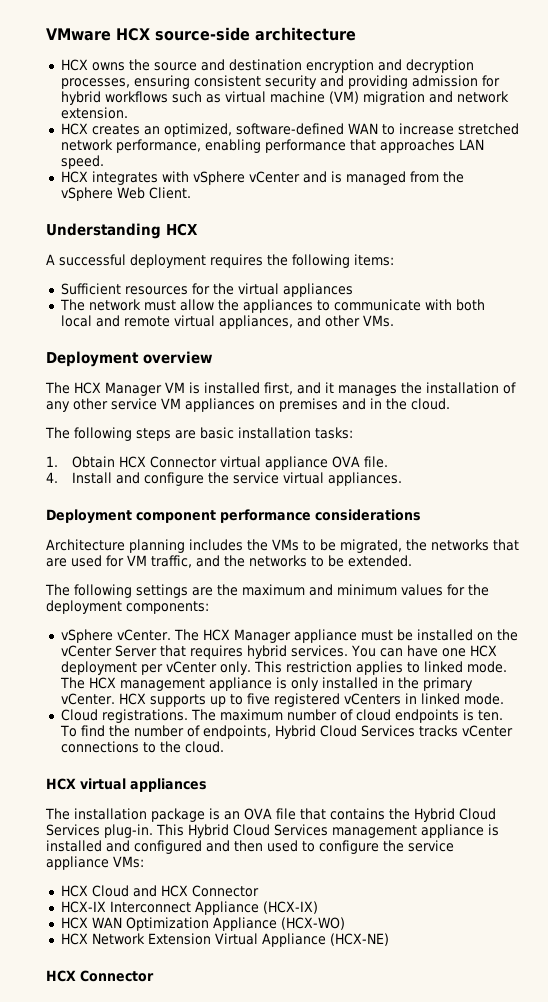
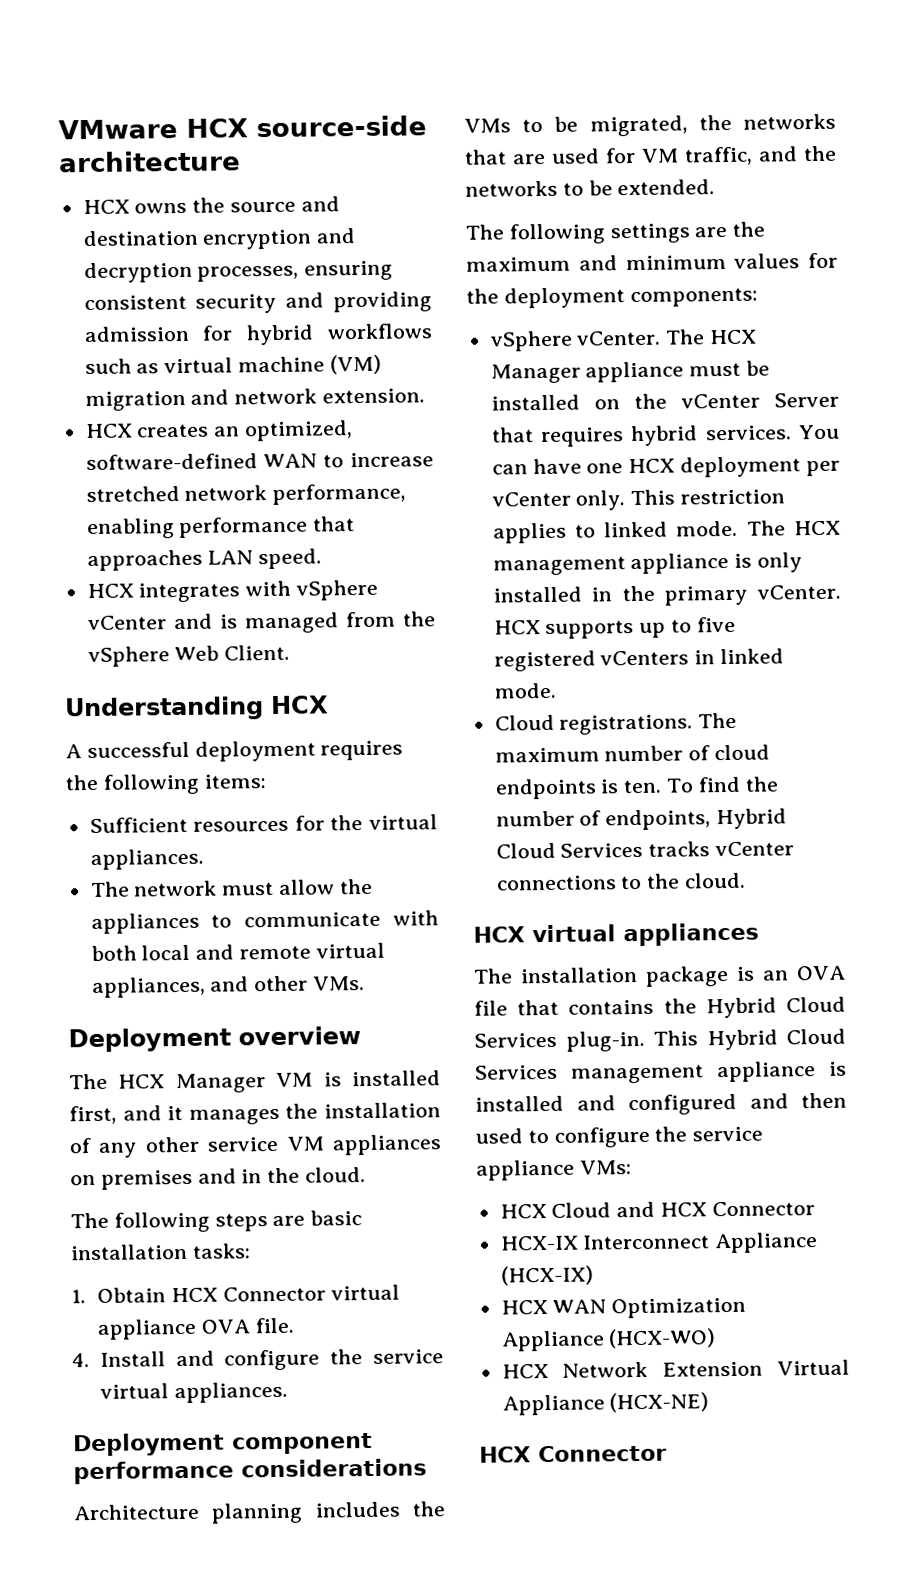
[282,283,353,297] appliances -> [89,848,204,871] appliances.

